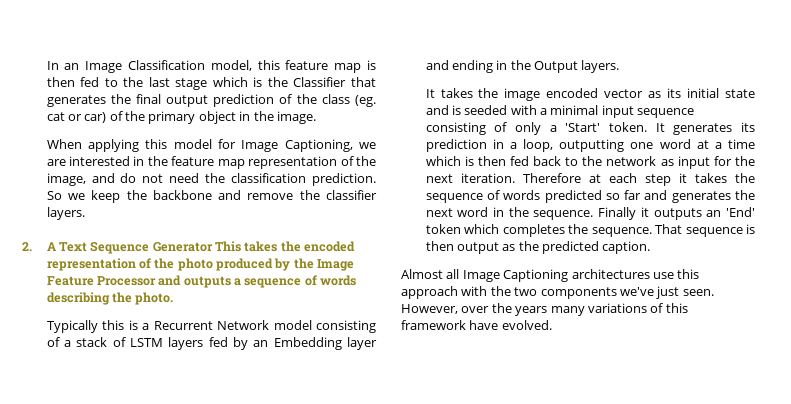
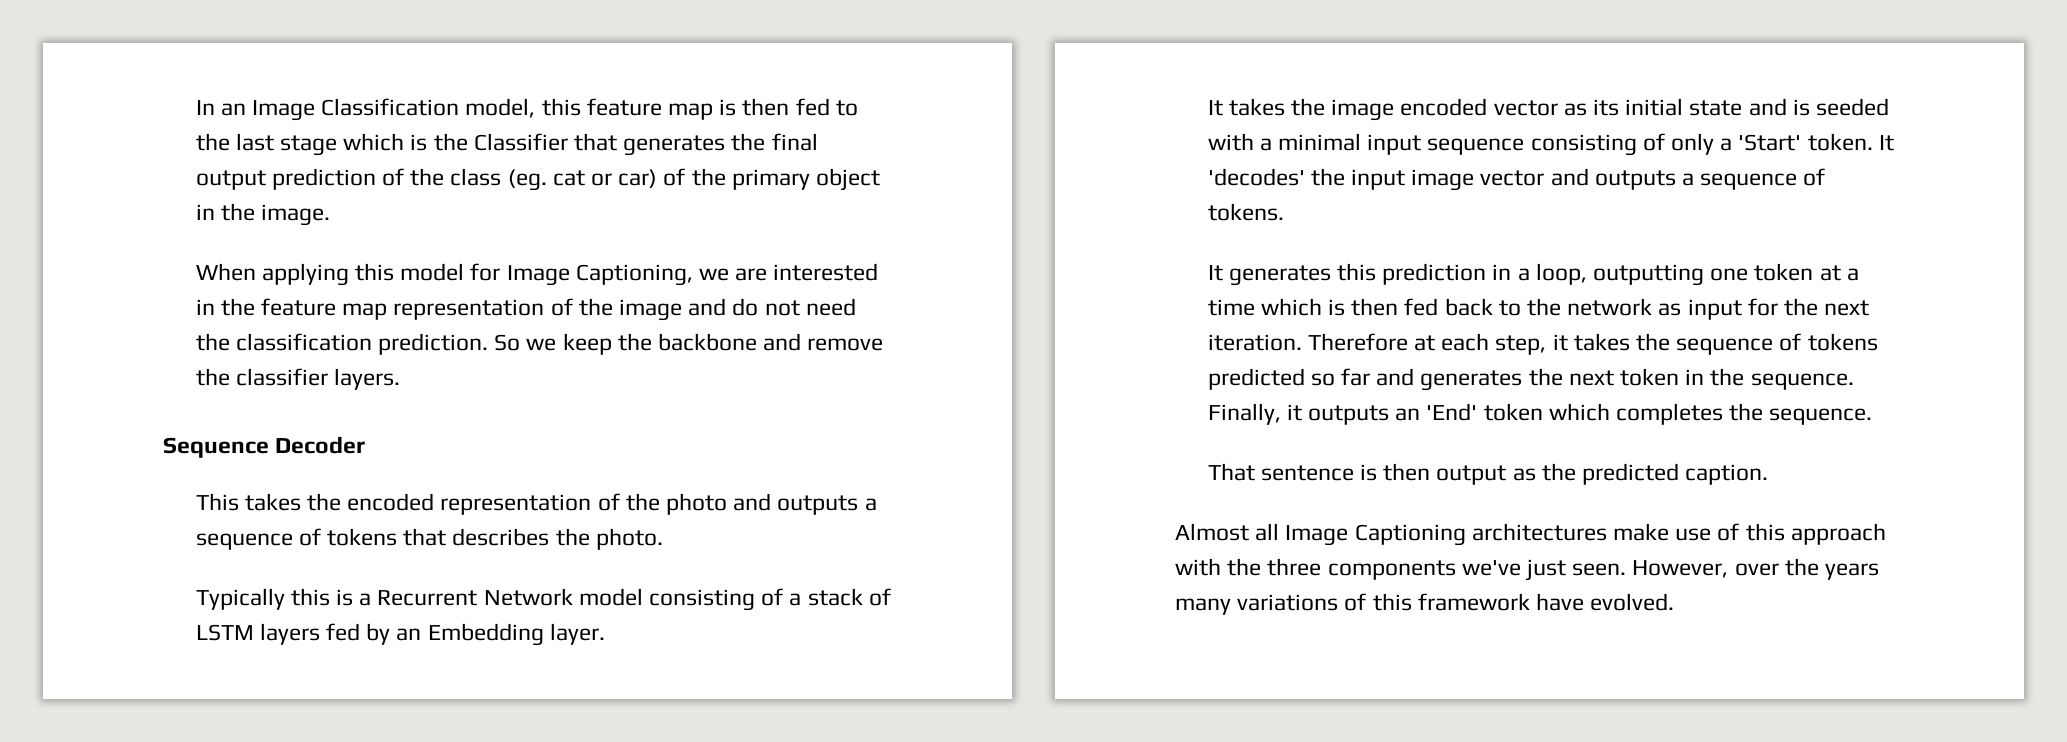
[46,173,86,186] image, -> [619,299,683,321] image
[22,241,213,254] 2. A Text Sequence Generator -> [163,436,366,458] Sequence Decoder //
[216,258,355,271] [46,275,357,288] [46,292,110,305] produced by the Image Feature Processor and outputs a sequence of words describing -> [733,493,877,515] [195,528,550,550] and outputs a sequence of tokens that describes
[347,337,377,350] [425,60,620,73] layer and ending in the Output layers. -> [549,623,605,645] layer.
[673,122,755,135] generates its -> [1207,168,1826,191] [1207,203,1284,221] [1207,263,1376,286] 'decodes' the input image vector and outputs a sequence of tokens. // It generates this
[659,139,691,149] word -> [1754,263,1814,281] token
[644,174,671,186] step -> [1495,335,1547,355] step,
[503,190,541,200] words -> [1807,333,1878,351] tokens
[457,207,489,217] word -> [1620,368,1680,386] token
[598,207,637,220] Finally -> [1207,403,1281,425] Finally,
[655,224,743,237] That sequence -> [1207,463,1354,481] // That sentence
[652,272,674,279] use -> [1613,523,1740,541] make use of
[514,287,538,296] two -> [1267,558,1322,576] three

